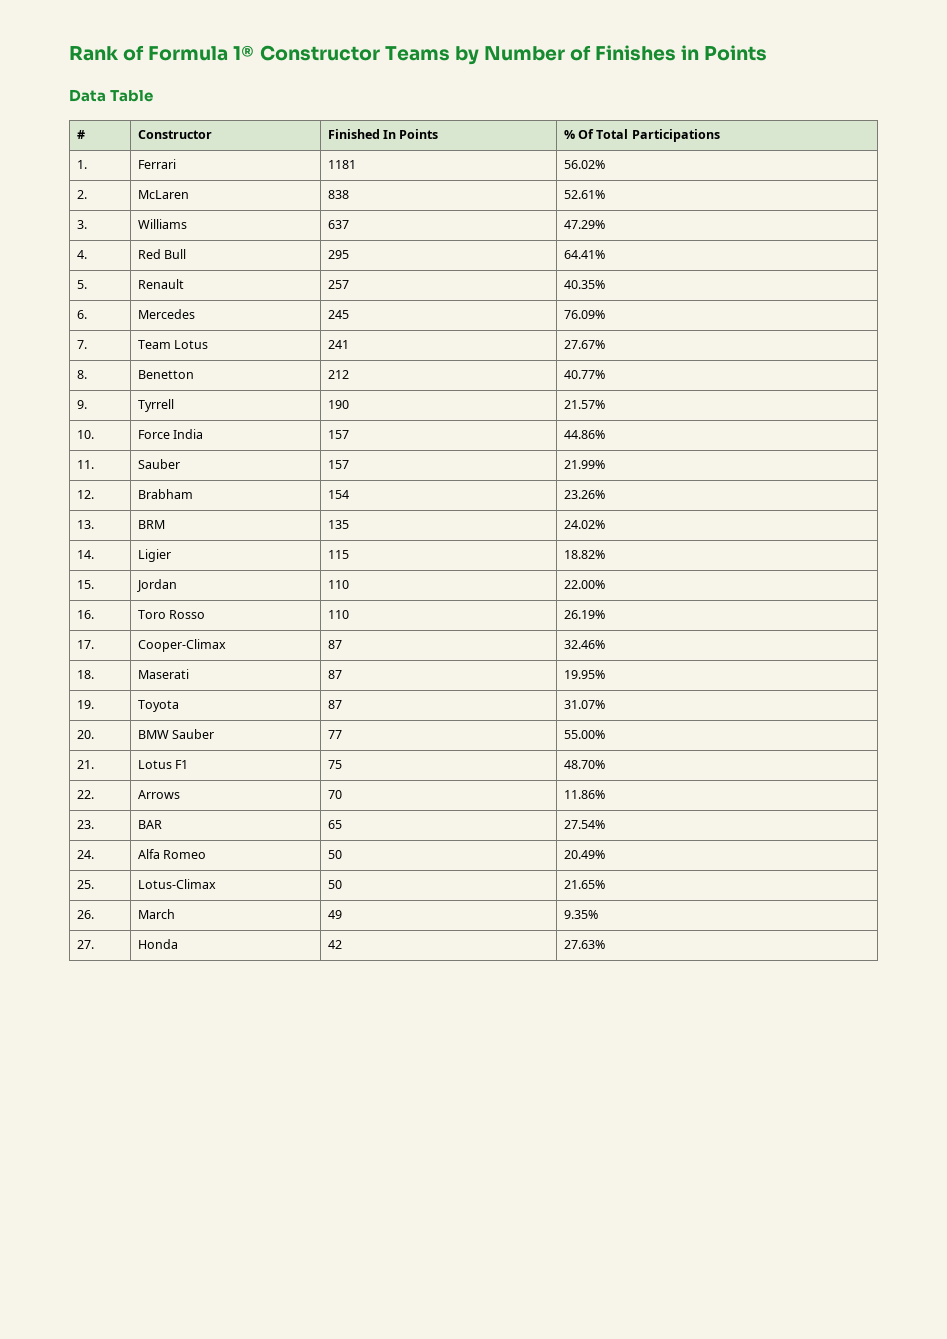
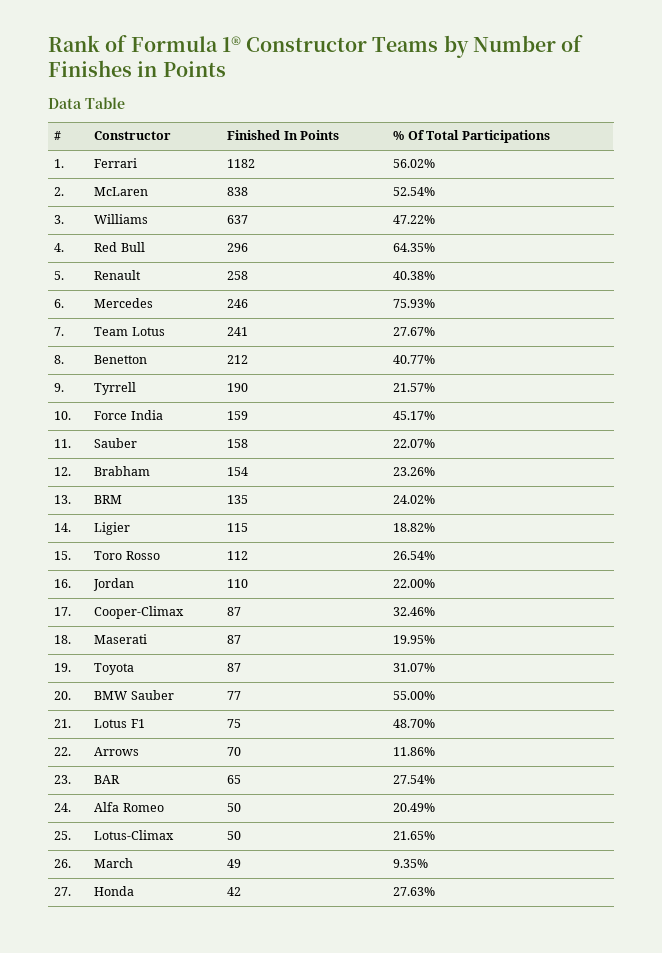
[327,160,356,169] 1181 -> [227,159,256,168] 1182
[563,190,605,199] 52.61% -> [393,187,436,196] 52.54%
[563,220,605,229] 47.29% -> [393,215,436,224] 47.22%
[327,250,349,259] [563,250,605,259] 295 | 64.41% -> [227,243,249,252] [393,243,436,252] 296 | 64.35%
[327,280,349,289] [563,280,605,289] 257 | 40.35% -> [227,271,249,280] [393,271,436,280] 258 | 40.38%
[327,310,349,319] [563,310,605,319] 245 | 76.09% -> [227,299,249,308] [393,299,436,308] 246 | 75.93%
[327,430,349,439] [563,430,605,439] 157 | 44.86% -> [227,411,249,420] [393,411,436,420] 159 | 45.17%
[327,460,349,469] [563,460,605,469] 157 | 21.99% -> [227,439,249,448] [393,439,436,448] 158 | 22.07%
[136,579,177,592] [327,580,349,589] [563,580,605,589] [76,610,94,619] [137,610,206,619] [327,610,349,619] [563,610,605,619] Jordan | 110 | 22.00% // 16. | Toro Rosso | 110 | 26.19% -> [94,551,160,560] [227,551,249,560] [393,551,436,560] [54,579,72,588] [93,578,135,591] [227,579,249,588] [393,579,436,588] Toro Rosso | 112 | 26.54% // 16. | Jordan | 110 | 22.00%

